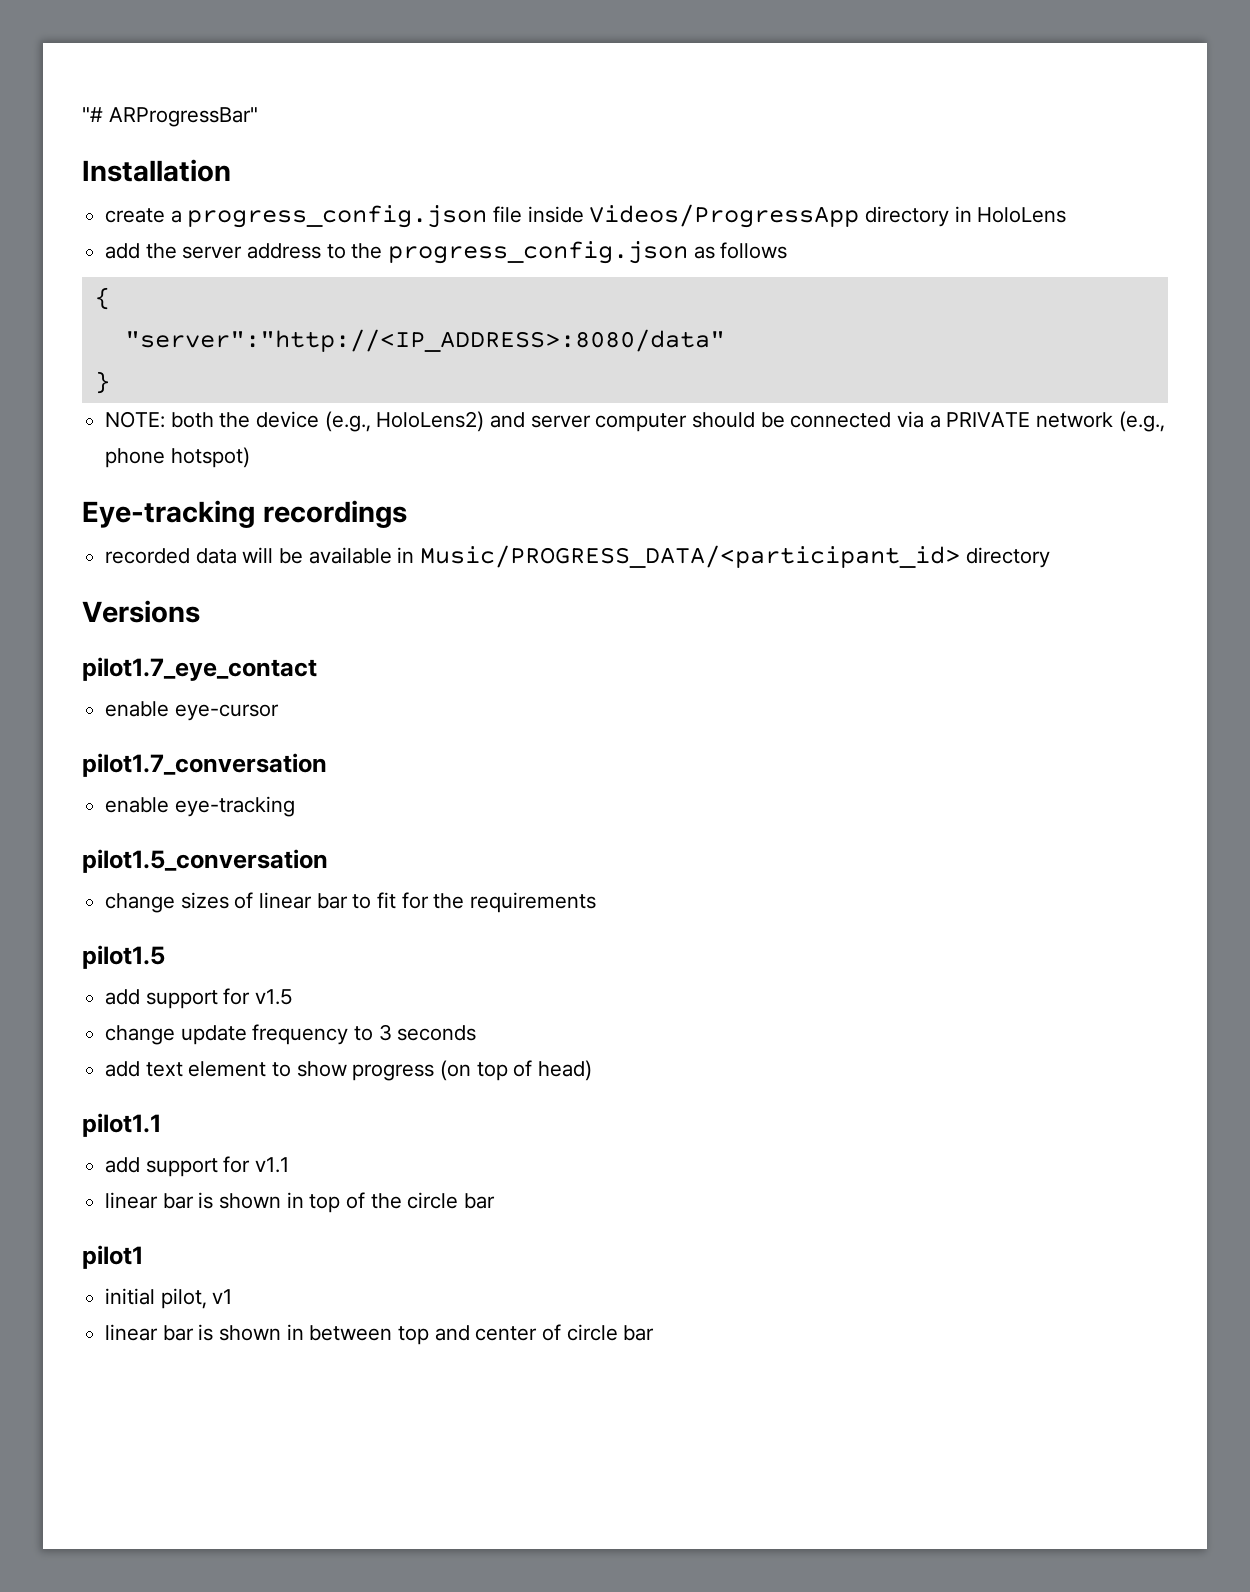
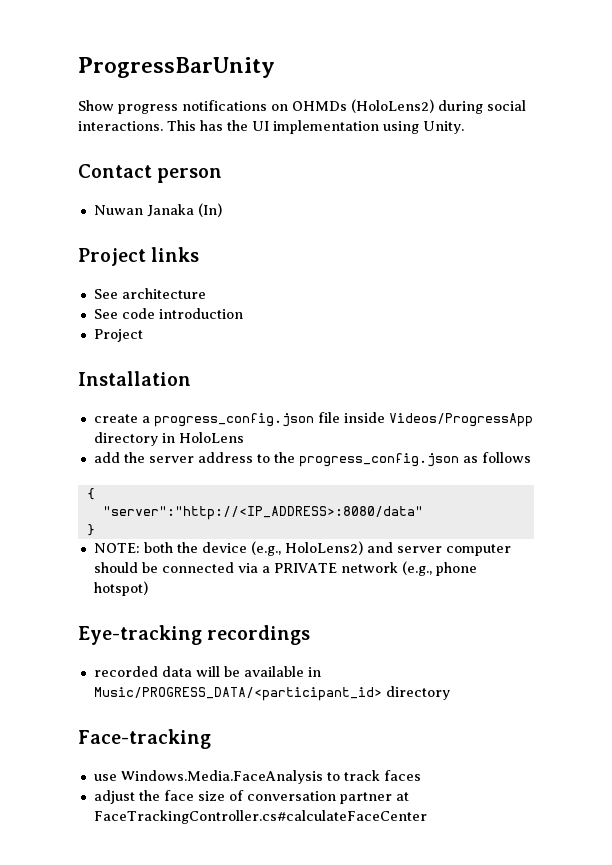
[82,107,258,127] "# ARProgressBar" -> [78,57,275,78] [78,99,526,114] [78,120,464,134] [78,164,223,183] [93,203,222,217] [78,247,200,266] [93,288,206,299] [93,308,243,319] [93,329,143,342] ProgressBarUnity // Show progress notifications on OHMDs (HoloLens2) during social interactions. This has the UI implementation using Unity. // Contact person // Nuwan Janaka (In) // Project links // See architecture // See code introduction // Project
[82,600,200,623] [82,657,317,681] [105,701,279,721] [82,753,327,777] [105,796,295,817] [82,849,328,873] [105,892,597,913] [82,945,165,969] [105,988,294,1009] [105,1024,477,1045] [105,1060,593,1081] [82,1113,161,1137] [105,1156,290,1177] [105,1192,496,1213] [82,1245,143,1269] [105,1288,233,1309] [105,1324,655,1345] Versions // pilot1.7_eye_contact // enable eye-cursor // pilot1.7_conversation // enable eye-tracking // pilot1.5_conversation // change sizes of linear bar to fit for the requirements // pilot1.5 // add support for v1.5 // change update frequency to 3 seconds // add text element to show progress (on top of head) // pilot1.1 // add support for v1.1 // linear bar is shown in top of the circle bar // pilot1 // initial pilot, v1 // linear bar is shown in between top and center of circle bar -> [78,729,211,749] [93,770,421,784] [93,790,409,804] [93,810,427,824] Face-tracking // use Windows.Media.FaceAnalysis to track faces // adjust the face size of conversation partner at FaceTrackingController.cs#calculateFaceCenter

